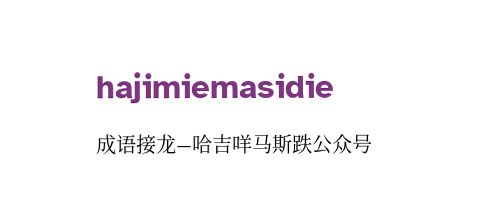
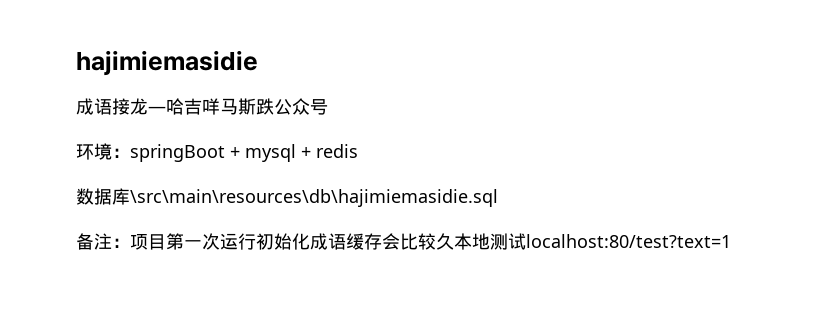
(373, 143) none -> [76,143,358,162] [76,188,498,207] [76,233,731,250] // 环境：springBoot + mysql + redis // 数据库\src\main\resources\db\hajimiemasidie.sql // 备注：项目第一次运行初始化成语缓存会比较久本地测试localhost:80/test?text=1

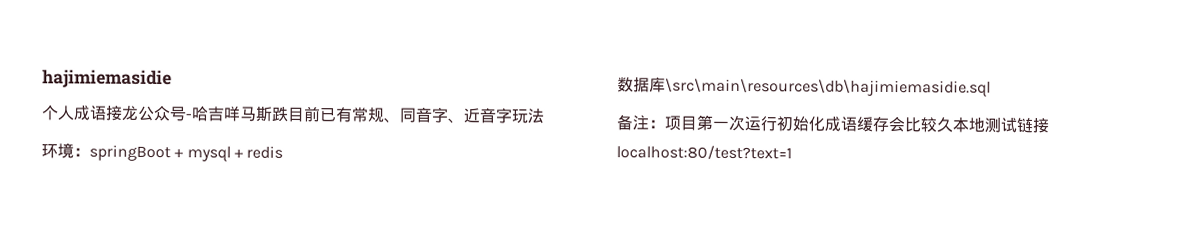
(258, 63) none -> [41,105,75,121] 个人
[148,106,166,113] — -> [137,105,192,122] 公众号-
[274,98,328,115] 公众号 -> [287,106,545,124] 目前已有常规、同音字、近音字玩法
(526, 241) none -> [1016,117,1049,134] 链接

